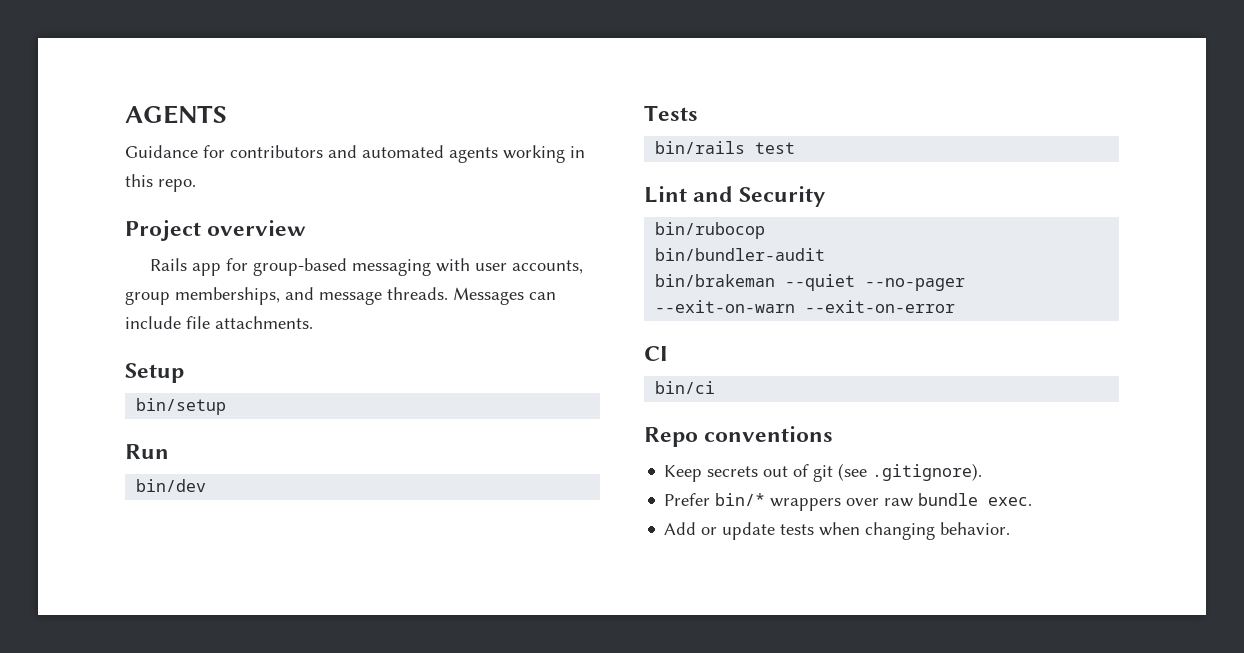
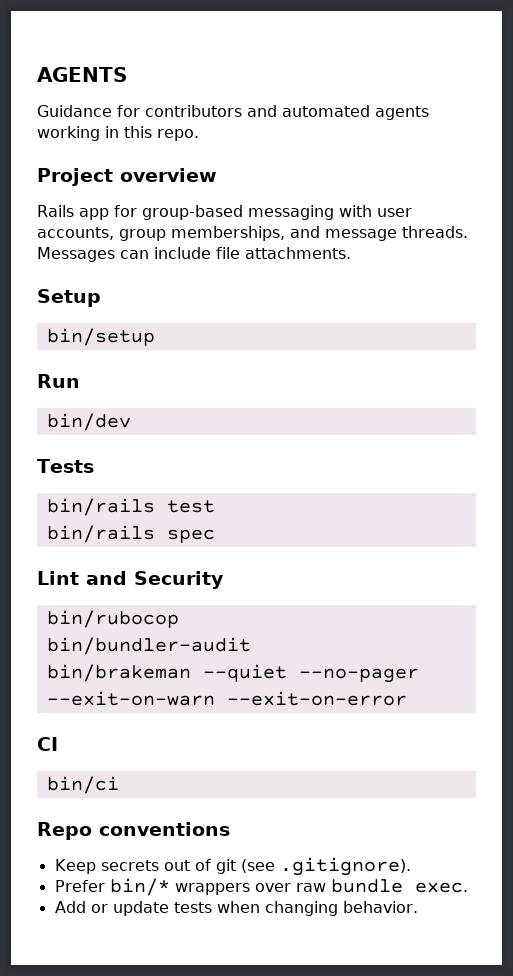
(796, 148) none -> [46,525,215,543] // bin/rails spec

